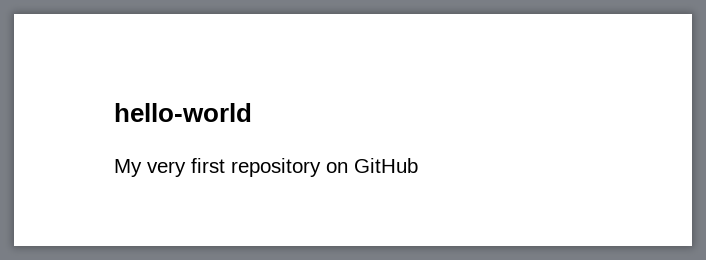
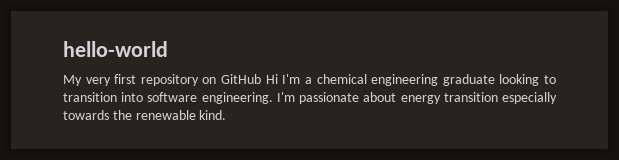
(418, 165) none -> [265,74,557,86] [63,92,557,104] [63,110,227,120] Hi I'm a chemical engineering graduate looking to transition into software engineering. I'm passionate about energy transition especially towards the renewable kind.

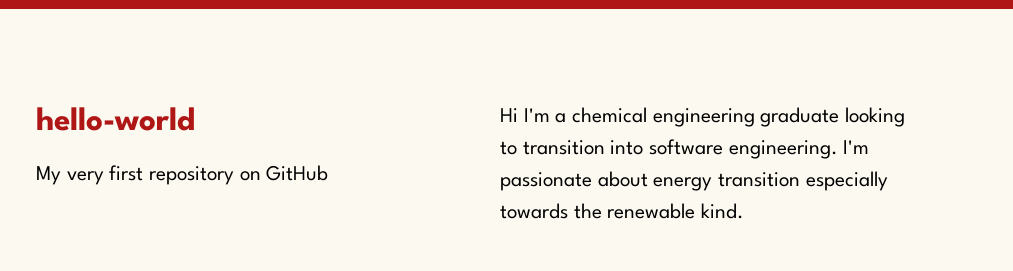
(262, 79) none -> (329, 173) //

